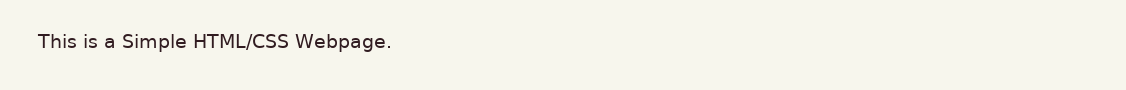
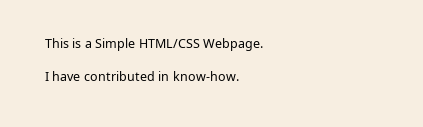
(392, 43) none -> [45,71,239,81] // I have contributed in know-how.

